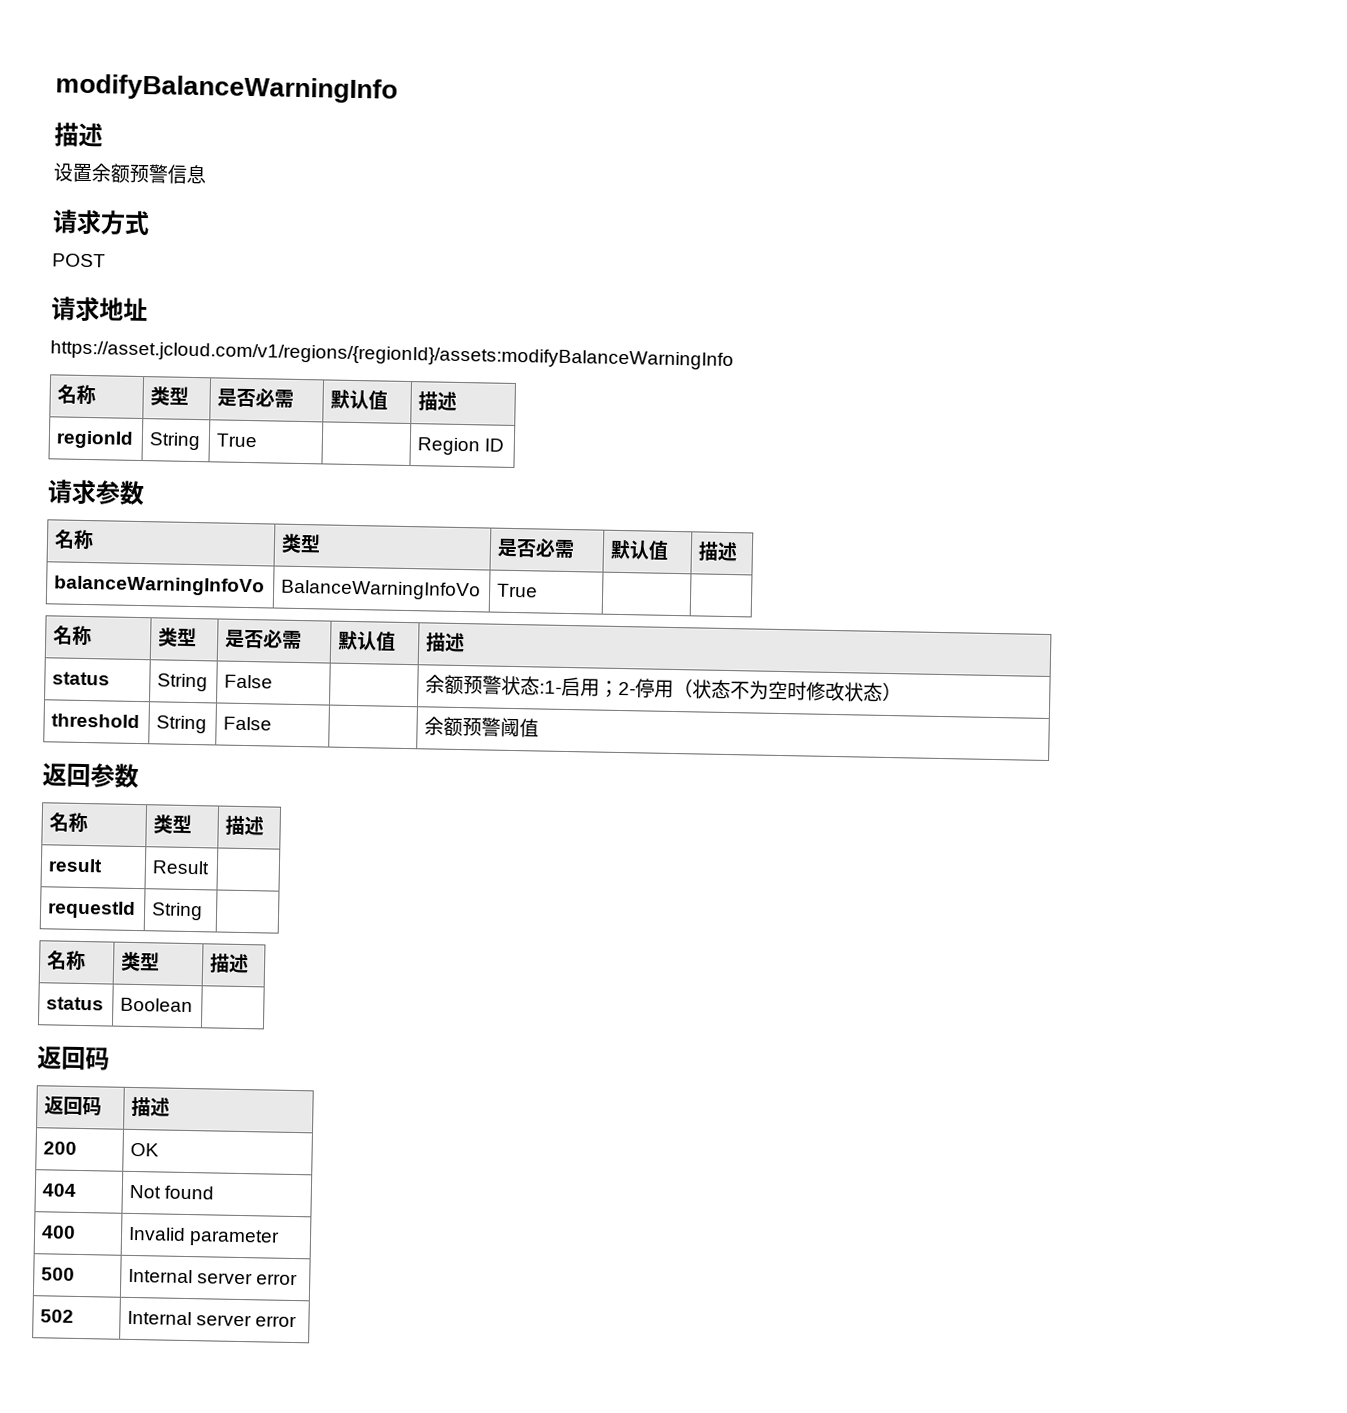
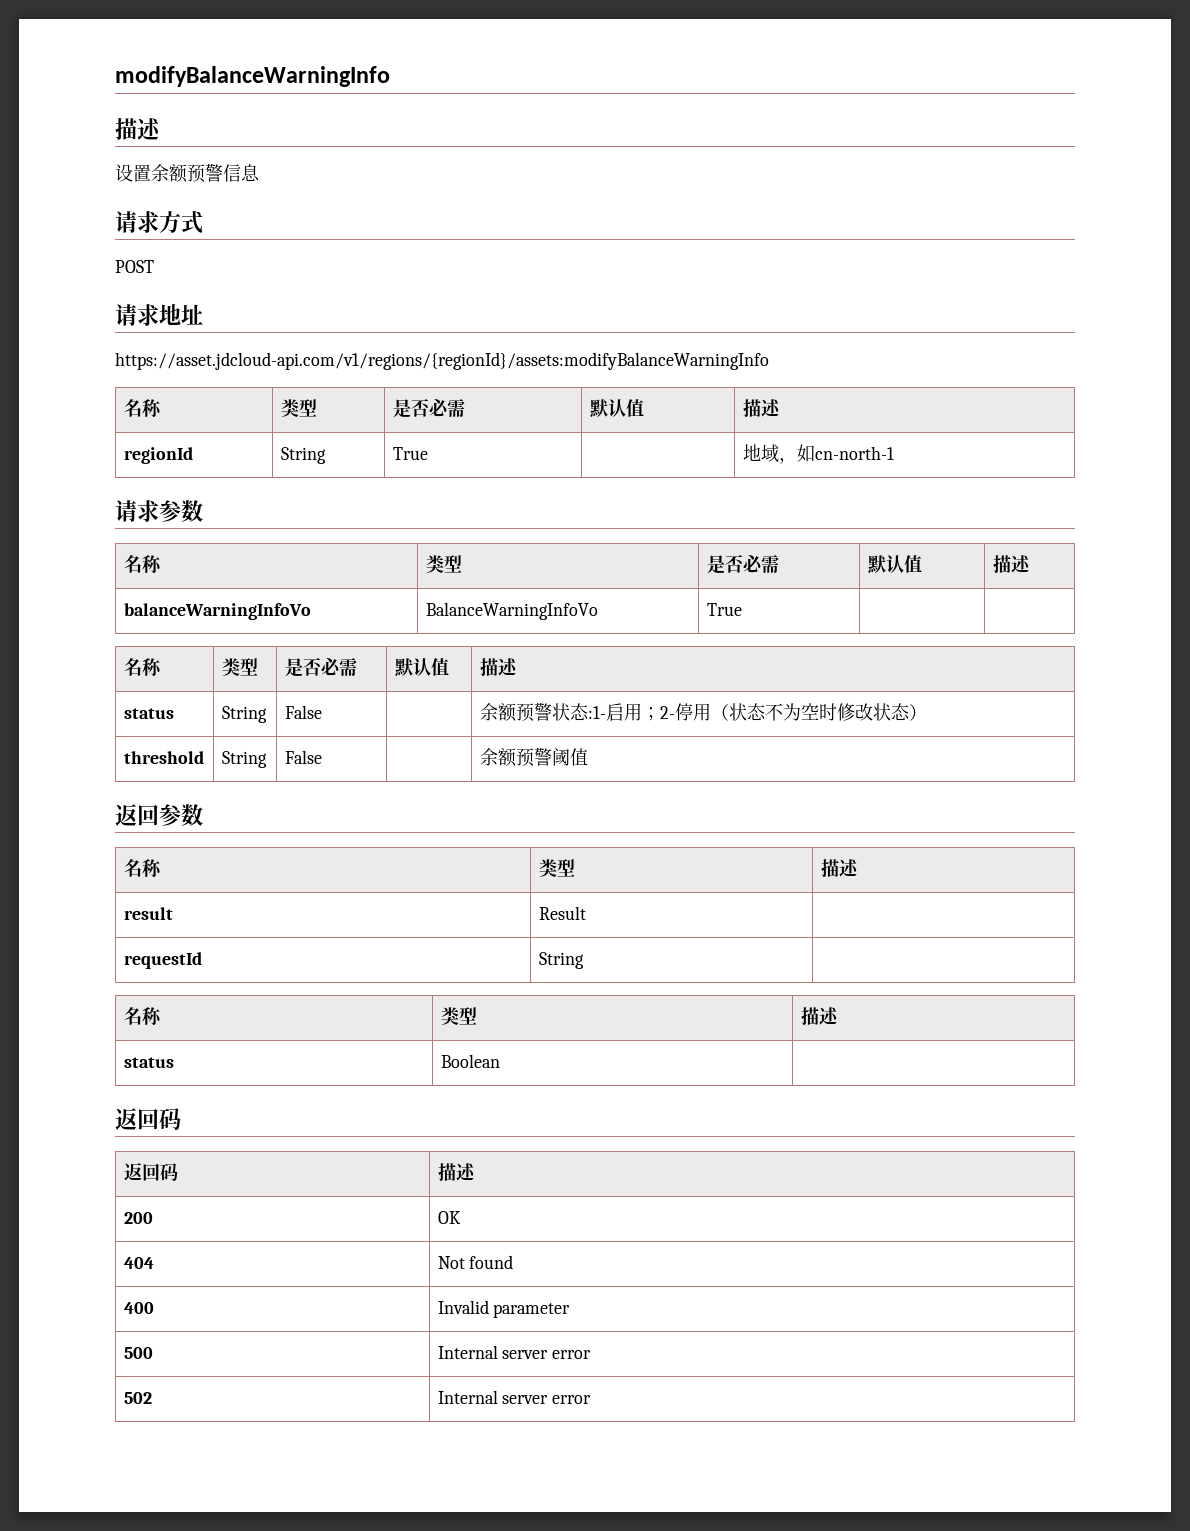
[50,340,734,371] https://asset.jcloud.com/v1/regions/{regionId}/assets:modifyBalanceWarningInfo -> [115,352,769,370] https://asset.jdcloud-api.com/v1/regions/{regionId}/assets:modifyBalanceWarningInfo
[417,437,505,456] Region ID -> [742,444,894,464] 地域，如cn-north-1

